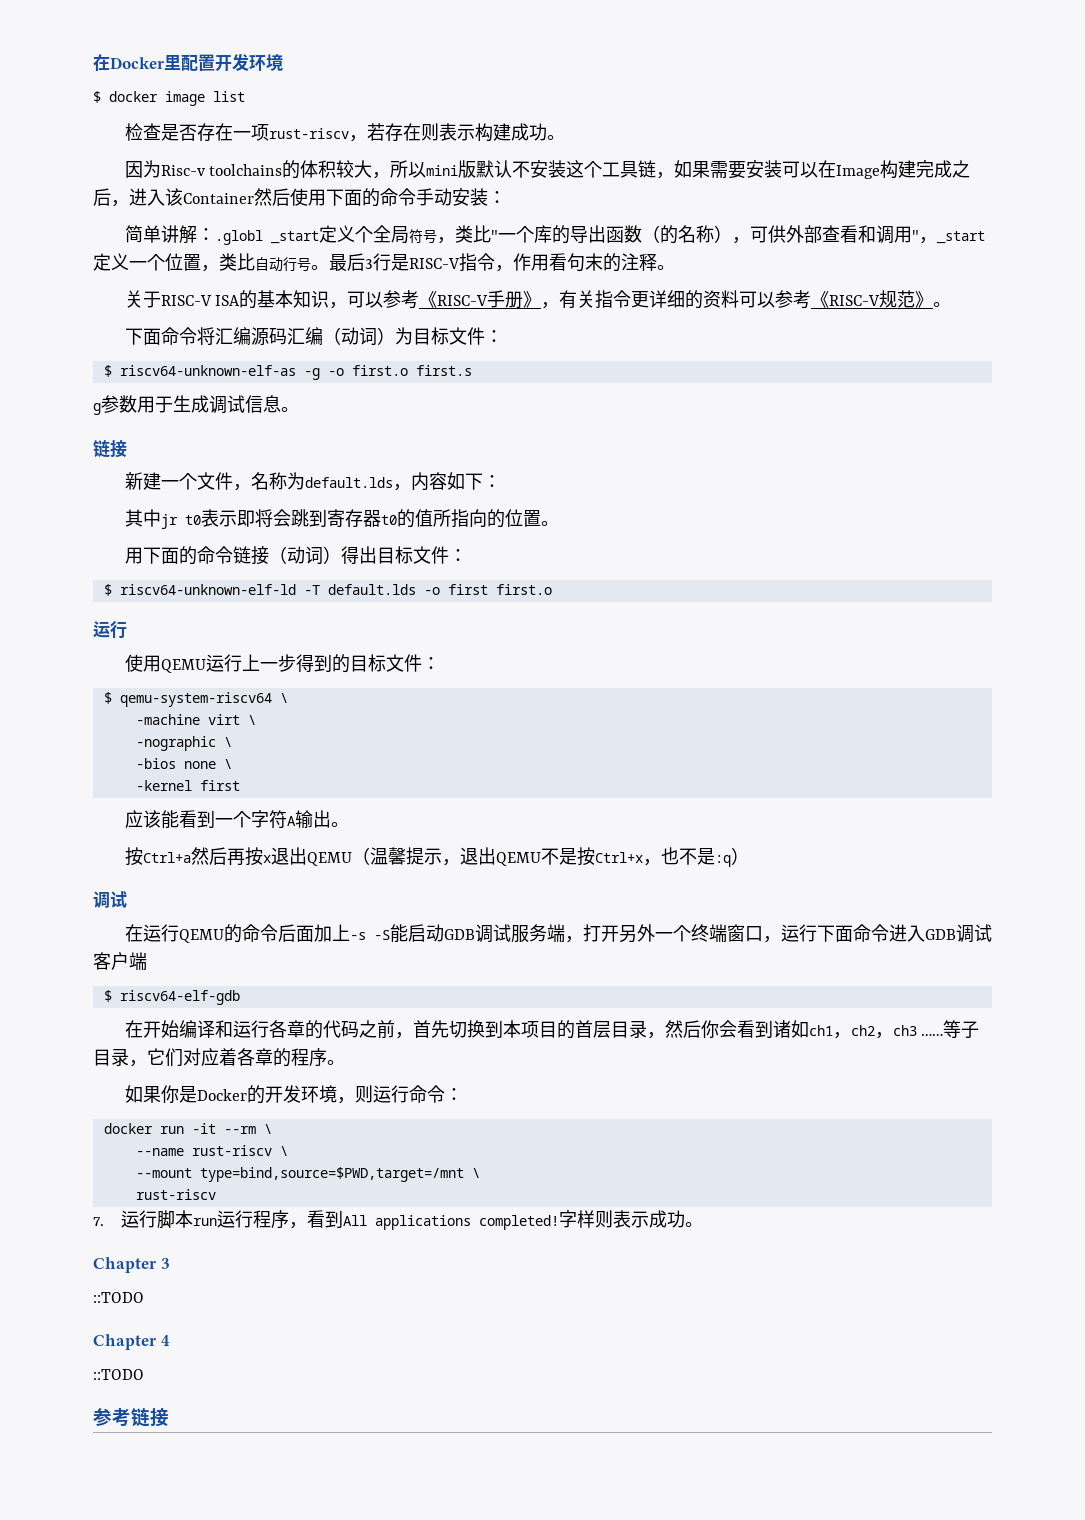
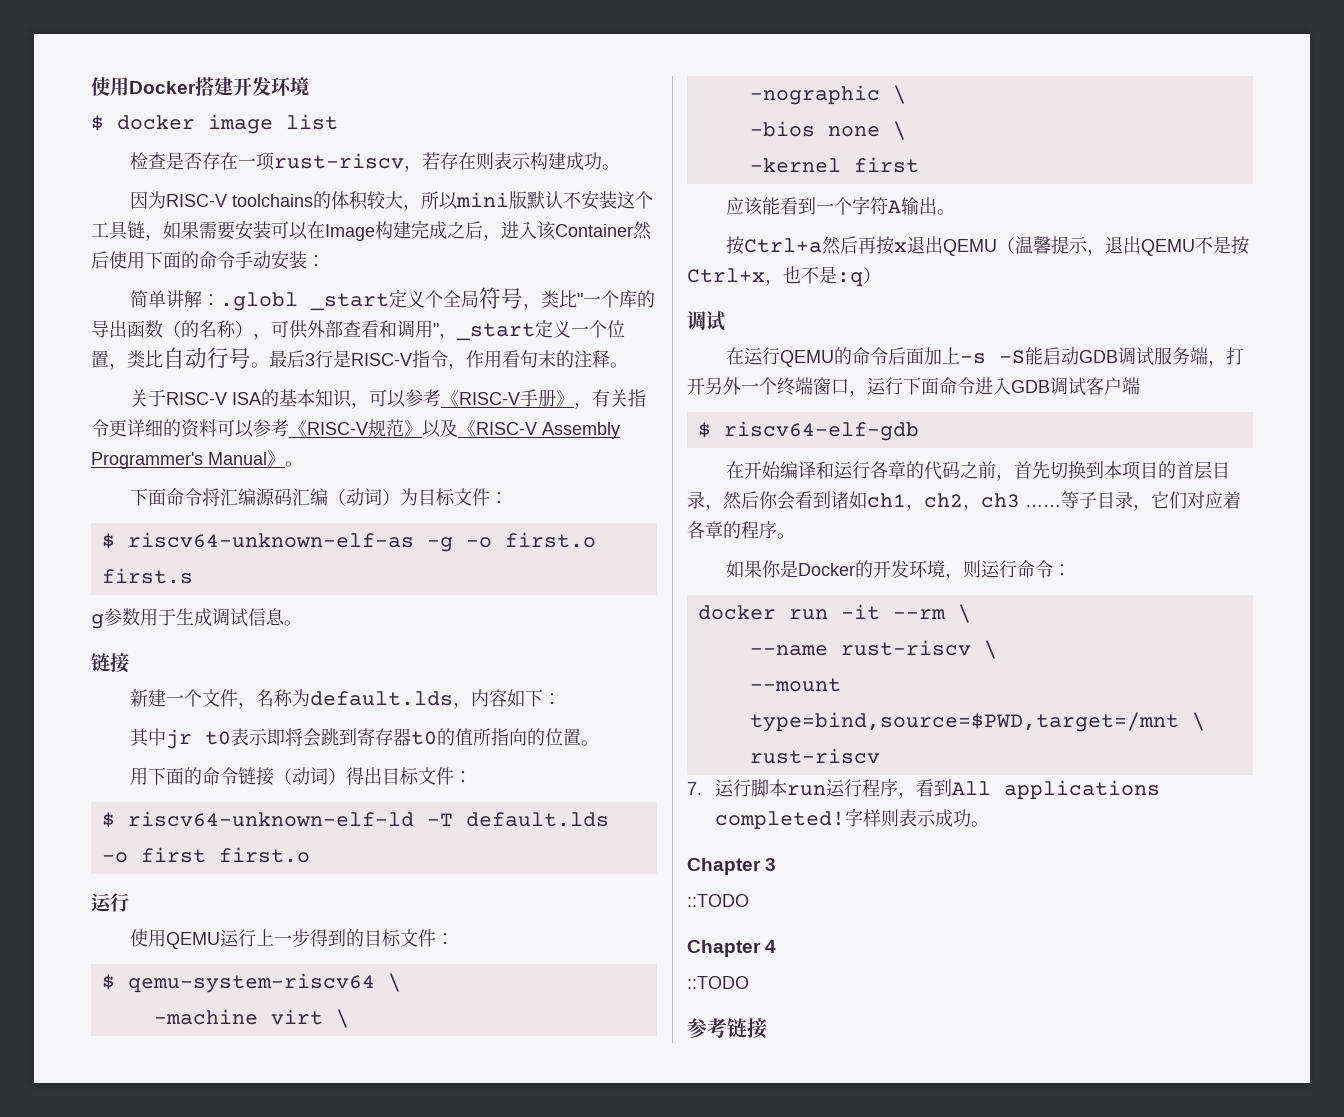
[93,54,215,72] 在Docker里配置 -> [91,77,233,96] 使用Docker搭建
[160,165,205,176] Risc-v -> [165,194,227,207] RISC-V
(934, 299) none -> [422,419,620,439] [91,450,285,469] 以及《RISC-V Assembly Programmer's Manual》

